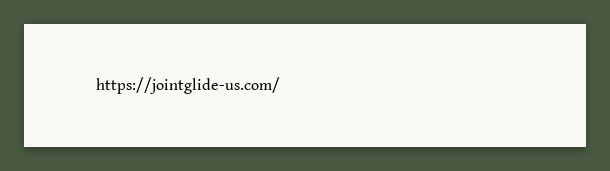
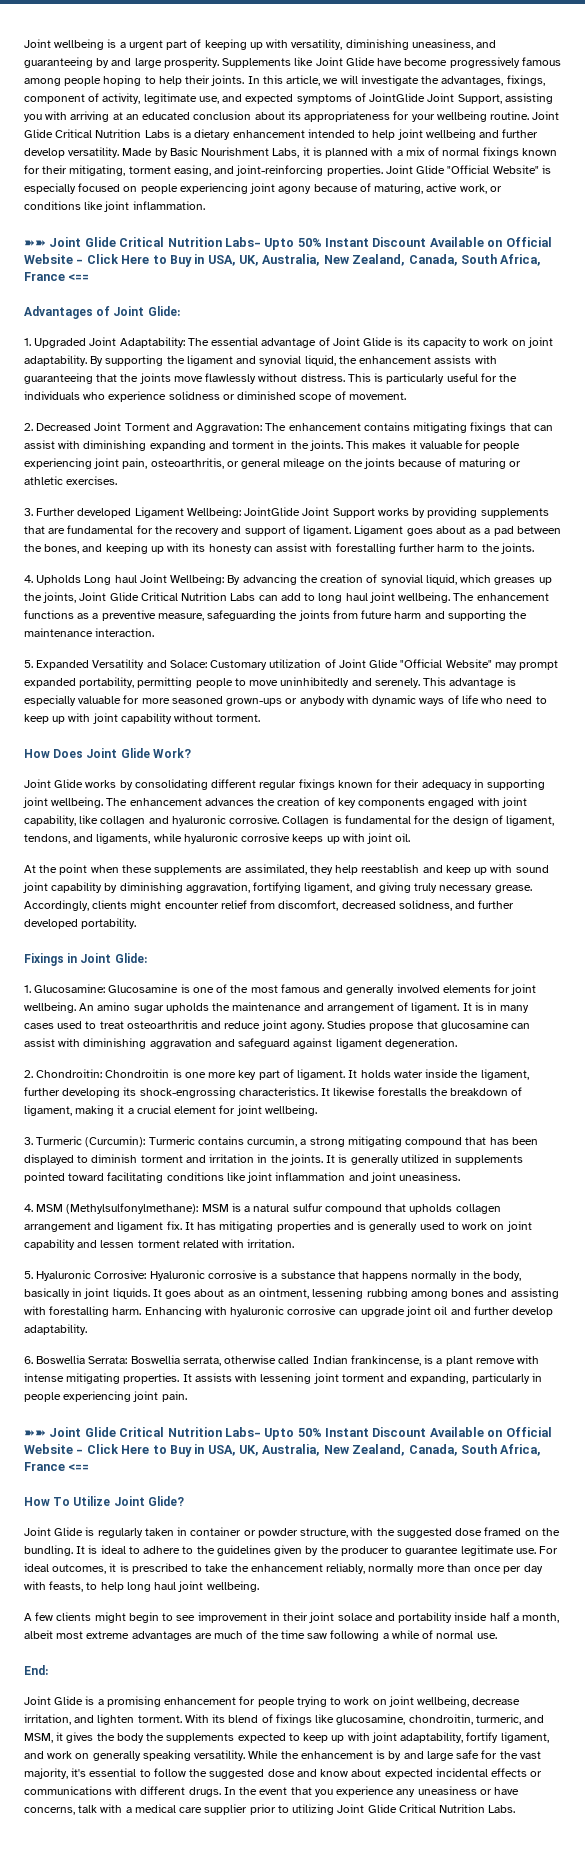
[96,77,280,94] https://jointglide-us.com/ -> [24,39,497,50] [24,57,561,68] [24,75,545,86] [24,93,553,104] [24,111,560,122] [24,129,539,140] [24,147,557,158] [24,165,551,176] [24,183,502,194] [24,201,205,212] [24,237,552,250] [24,254,542,267] [24,272,90,281] [24,306,180,319] [24,337,553,348] [24,355,497,366] [24,373,518,384] [24,391,406,402] [24,422,553,433] [24,440,521,451] [24,458,522,469] [24,476,118,485] [24,507,549,518] [24,525,561,536] [24,543,534,554] [24,574,552,585] [24,592,549,603] [24,610,528,621] [24,628,155,637] [24,659,559,670] [24,677,516,688] [24,695,547,706] [24,713,261,724] [24,748,191,758] [24,779,546,790] [23,797,527,808] [24,815,555,826] [24,833,411,844] [24,864,549,875] [23,882,532,893] [24,900,515,911] [24,918,137,929] [24,953,147,966] [24,984,537,995] [24,1002,530,1013] [24,1020,531,1031] [24,1038,457,1049] [24,1069,529,1080] [24,1087,523,1098] [24,1105,317,1116] [24,1136,538,1147] [24,1154,524,1165] [24,1172,461,1183] [24,1203,501,1214] [24,1221,532,1232] [24,1239,295,1250] [24,1270,522,1281] [24,1288,559,1299] [24,1306,554,1317] [24,1324,87,1335] [24,1355,540,1366] [24,1373,542,1384] [24,1391,187,1402] [24,1427,552,1440] [24,1444,542,1457] [24,1462,90,1471] [24,1496,184,1506] [24,1527,560,1538] [24,1545,559,1556] [24,1563,543,1574] [24,1581,259,1592] [24,1612,560,1623] [24,1630,497,1641] [24,1665,48,1675] [24,1696,521,1707] [24,1714,545,1725] [24,1732,549,1743] [24,1750,541,1761] [24,1768,543,1779] [24,1786,520,1797] [24,1804,516,1815] Joint wellbeing is a urgent part of keeping up with versatility, diminishing uneasiness, and guaranteeing by and large prosperity. Supplements like Joint Glide have become progressively famous among people hoping to help their joints. In this article, we will investigate the advantages, fixings, component of activity, legitimate use, and expected symptoms of JointGlide Joint Support, assisting you with arriving at an educated conclusion about its appropriateness for your wellbeing routine. Joint Glide Critical Nutrition Labs is a dietary enhancement intended to help joint wellbeing and further develop versatility. Made by Basic Nourishment Labs, it is planned with a mix of normal fixings known for their mitigating, torment easing, and joint-reinforcing properties. Joint Glide "Official Website" is especially focused on people experiencing joint agony because of maturing, active work, or conditions like joint inflammation. // ➽➽ Joint Glide Critical Nutrition Labs- Upto 50% Instant Discount Available on Official Website - Click Here to Buy in USA, UK, Australia, New Zealand, Canada, South Africa, France <== // Advantages of Joint Glide: // 1. Upgraded Joint Adaptability: The essential advantage of Joint Glide is its capacity to work on joint adaptability. By supporting the ligament and synovial liquid, the enhancement assists with guaranteeing that the joints move flawlessly without distress. This is particularly useful for the individuals who experience solidness or diminished scope of movement. // 2. Decreased Joint Torment and Aggravation: The enhancement contains mitigating fixings that can assist with diminishing expanding and torment in the joints. This makes it valuable for people experiencing joint pain, osteoarthritis, or general mileage on the joints because of maturing or athletic exercises. // 3. Further developed Ligament Wellbeing: JointGlide Joint Support works by providing supplements that are fundamental for the recovery and support of ligament. Ligament goes about as a pad between the bones, and keeping up with its honesty can assist with forestalling further harm to the joints. // 4. Upholds Long haul Joint Wellbeing: By advancing the creation of synovial liquid, which greases up the joints, Joint Glide Critical Nutrition Labs can add to long haul joint wellbeing. The enhancement functions as a preventive measure, safeguarding the joints from future harm and supporting the maintenance interaction. // 5. Expanded Versatility and Solace: Customary utilization of Joint Glide "Official Website" may prompt expanded portability, permitting people to move uninhibitedly and serenely. This advantage is especially valuable for more seasoned grown-ups or anybody with dynamic ways of life who need to keep up with joint capability without torment. // How Does Joint Glide Work? // Joint Glide works by consolidating different regular fixings known for their adequacy in supporting joint wellbeing. The enhancement advances the creation of key components engaged with joint capability, like collagen and hyaluronic corrosive. Collagen is fundamental for the design of ligament, tendons, and ligaments, while hyaluronic corrosive keeps up with joint oil. // At the point when these supplements are assimilated, they help reestablish and keep up with sound joint capability by diminishing aggravation, fortifying ligament, and giving truly necessary grease. Accordingly, clients might encounter relief from discomfort, decreased solidness, and further developed portability. // Fixings in Joint Glide: // 1. Glucosamine: Glucosamine is one of the most famous and generally involved elements for joint wellbeing. An amino sugar upholds the maintenance and arrangement of ligament. It is in many cases used to treat osteoarthritis and reduce joint agony. Studies propose that glucosamine can assist with diminishing aggravation and safeguard against ligament degeneration. // 2. Chondroitin: Chondroitin is one more key part of ligament. It holds water inside the ligament, further developing its shock-engrossing characteristics. It likewise forestalls the breakdown of ligament, making it a crucial element for joint wellbeing. // 3. Turmeric (Curcumin): Turmeric contains curcumin, a strong mitigating compound that has been displayed to diminish torment and irritation in the joints. It is generally utilized in supplements pointed toward facilitating conditions like joint inflammation and joint uneasiness. // 4. MSM (Methylsulfonylmethane): MSM is a natural sulfur compound that upholds collagen arrangement and ligament fix. It has mitigating properties and is generally used to work on joint capability and lessen torment related with irritation. // 5. Hyaluronic Corrosive: Hyaluronic corrosive is a substance that happens normally in the body, basically in joint liquids. It goes about as an ointment, lessening rubbing among bones and assisting with forestalling harm. Enhancing with hyaluronic corrosive can upgrade joint oil and further develop adaptability. // 6. Boswellia Serrata: Boswellia serrata, otherwise called Indian frankincense, is a plant remove with intense mitigating properties. It assists with lessening joint torment and expanding, particularly in people experiencing joint pain. // ➽➽ Joint Glide Critical Nutrition Labs- Upto 50% Instant Discount Available on Official Website - Click Here to Buy in USA, UK, Australia, New Zealand, Canada, South Africa, France <== // How To Utilize Joint Glide? // Joint Glide is regularly taken in container or powder structure, with the suggested dose framed on the bundling. It is ideal to adhere to the guidelines given by the producer to guarantee legitimate use. For ideal outcomes, it is prescribed to take the enhancement reliably, normally more than once per day with feasts, to help long haul joint wellbeing. // A few clients might begin to see improvement in their joint solace and portability inside half a month, albeit most extreme advantages are much of the time saw following a while of normal use. // End: // Joint Glide is a promising enhancement for people trying to work on joint wellbeing, decrease irritation, and lighten torment. With its blend of fixings like glucosamine, chondroitin, turmeric, and MSM, it gives the body the supplements expected to keep up with joint adaptability, fortify ligament, and work on generally speaking versatility. While the enhancement is by and large safe for the vast majority, it's essential to follow the suggested dose and know about expected incidental effects or communications with different drugs. In the event that you experience any uneasiness or have concerns, talk with a medical care supplier prior to utilizing Joint Glide Critical Nutrition Labs.

